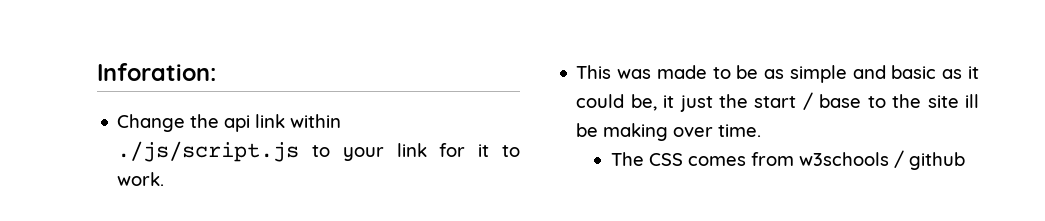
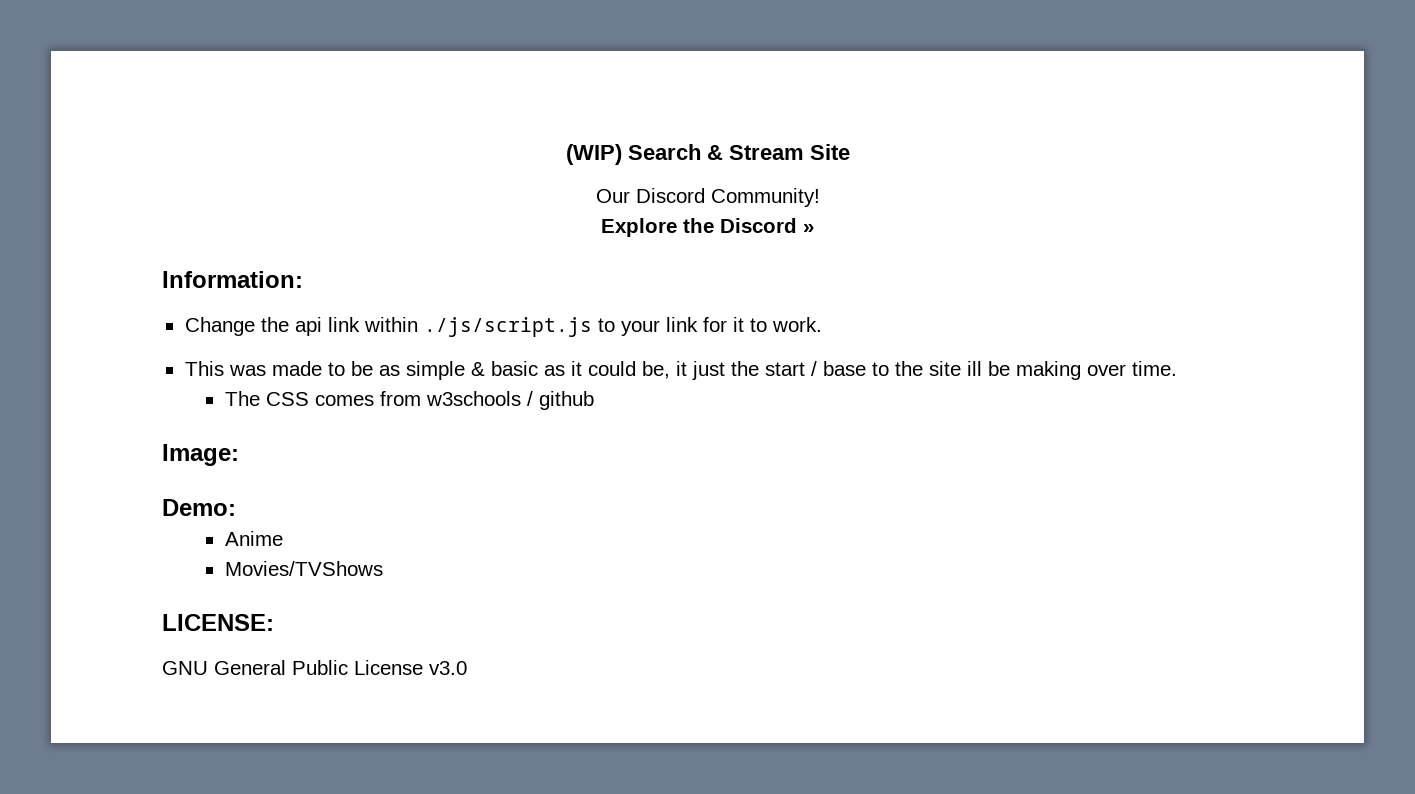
[97,63,216,81] Inforation: -> [565,144,850,165] [595,188,820,207] [601,218,814,237] [162,271,303,288] (WIP) Search & Stream Site // Our Discord Community! // Explore the Discord » // Information:
[852,65,886,79] and -> [470,362,485,376] &
(965, 161) none -> [162,444,239,466] [162,499,236,516] [224,531,283,546] [224,561,383,576] [162,614,274,631] [162,660,467,675] // Image: // Demo: // Anime // Movies/TVShows // LICENSE: // GNU General Public License v3.0

